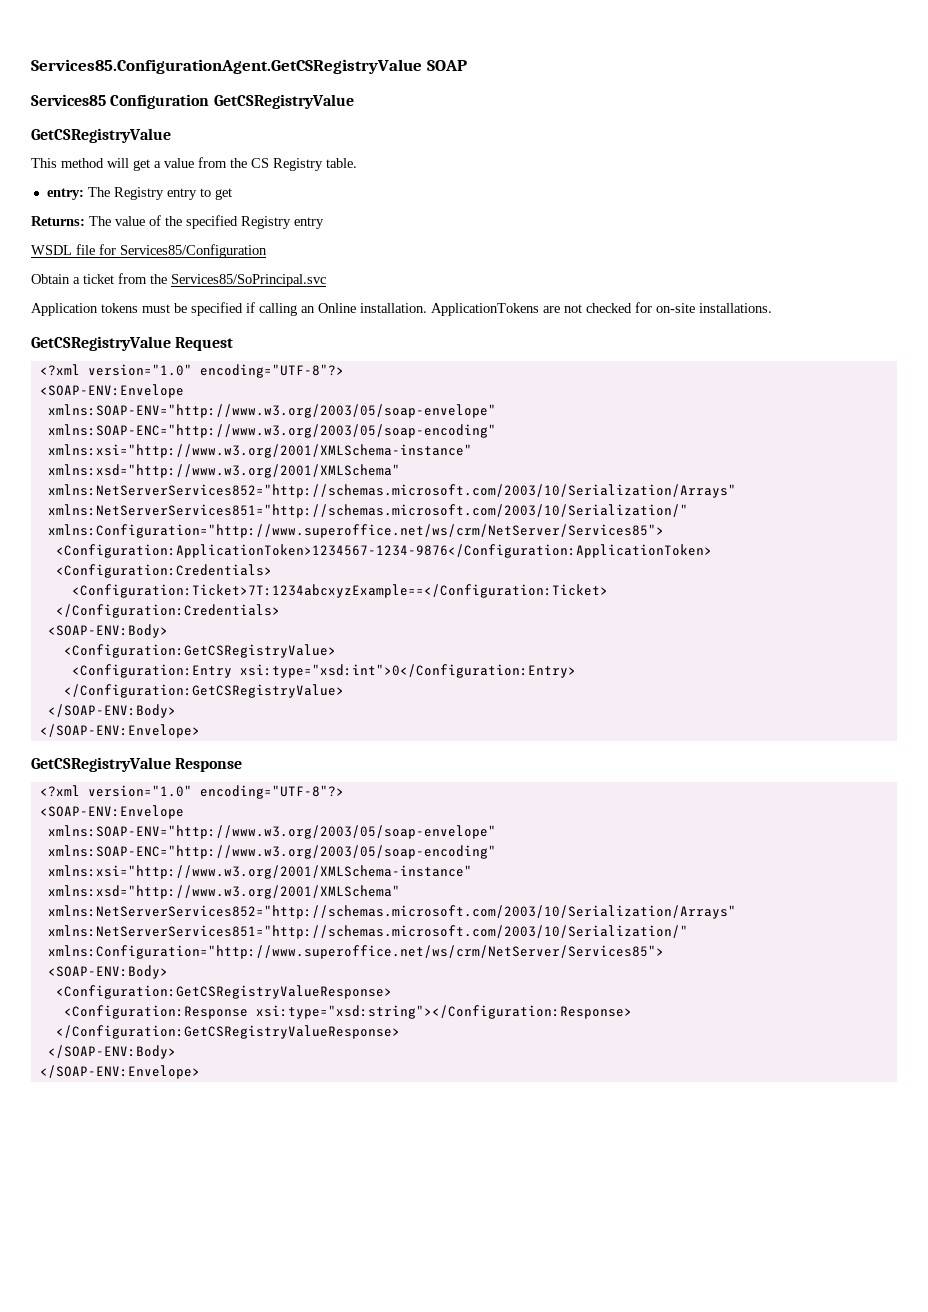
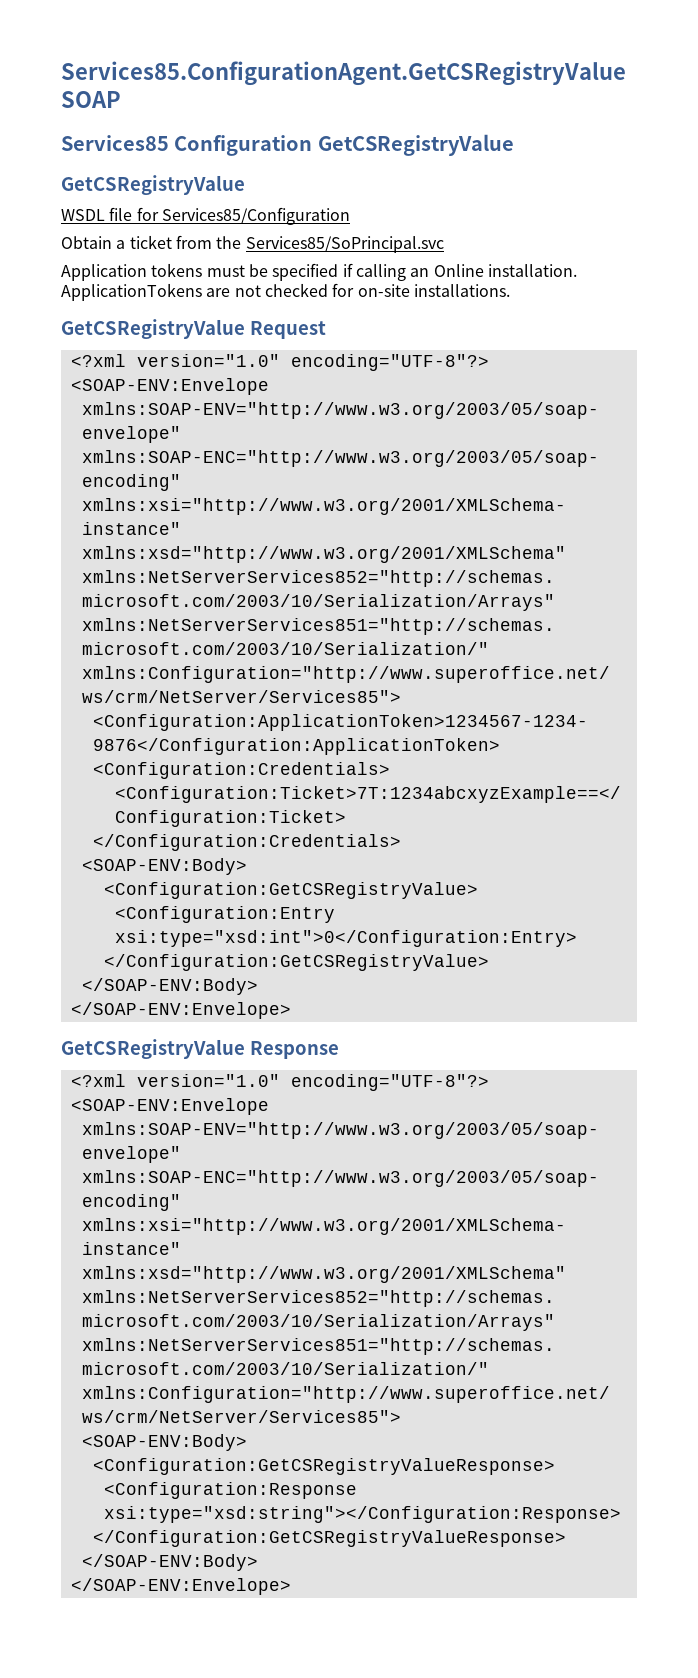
[31,157,357,171] [46,187,232,200] [31,215,324,229] // This method will get a value from the CS Registry table. // entry: The Registry entry to get // Returns: The value of the specified Registry entry -> (245, 185) none

